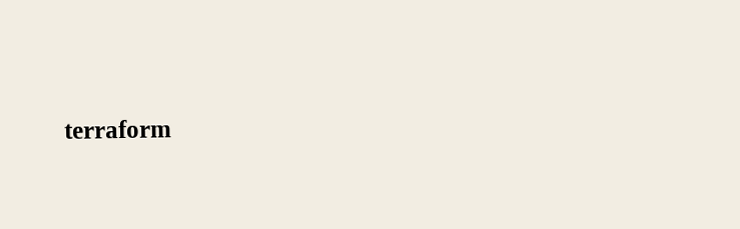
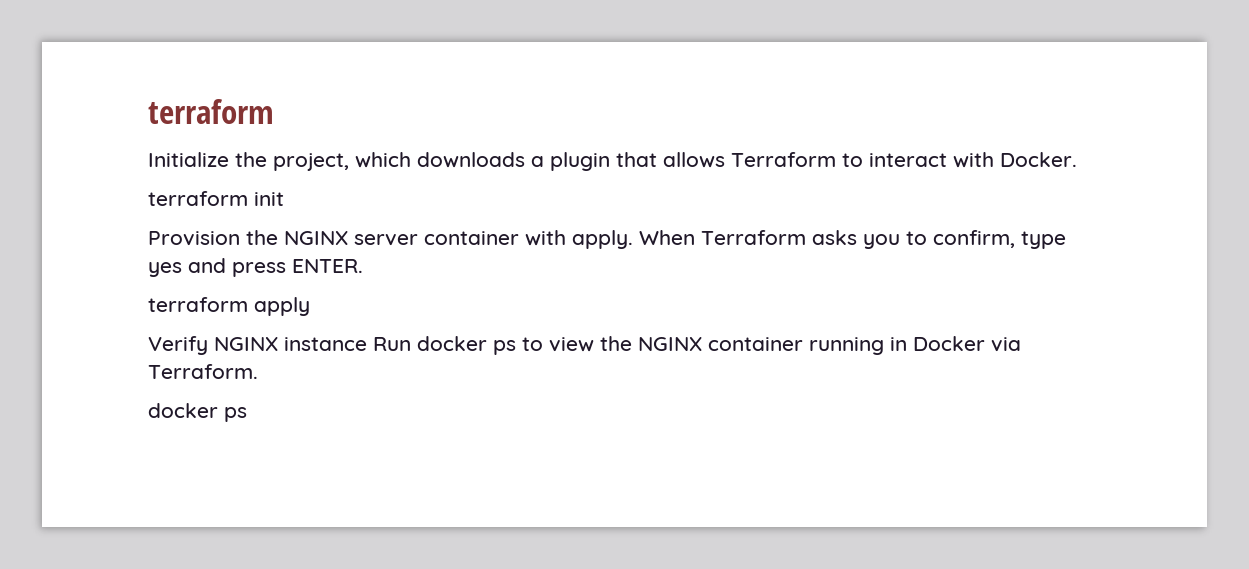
[64,119,172,139] terraform -> [148,99,274,124] [148,152,1077,171] [148,191,284,206] [148,230,1066,249] [148,258,363,277] [148,297,310,316] [148,336,1021,355] [148,364,258,379] [148,403,247,422] terraform // Initialize the project, which downloads a plugin that allows Terraform to interact with Docker. // terraform init // Provision the NGINX server container with apply. When Terraform asks you to confirm, type yes and press ENTER. // terraform apply // Verify NGINX instance Run docker ps to view the NGINX container running in Docker via Terraform. // docker ps

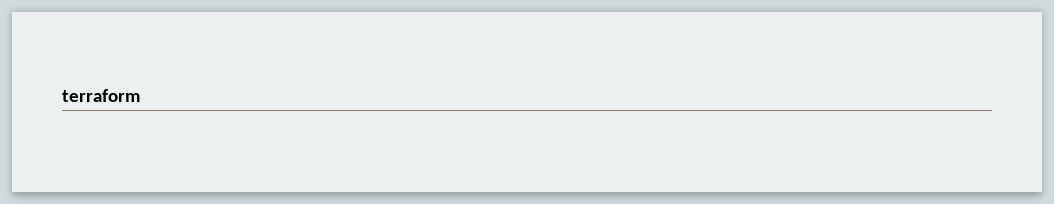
[148,99,274,124] [148,152,1077,171] [148,191,284,206] [148,230,1066,249] [148,258,363,277] [148,297,310,316] [148,336,1021,355] [148,364,258,379] [148,403,247,422] terraform // Initialize the project, which downloads a plugin that allows Terraform to interact with Docker. // terraform init // Provision the NGINX server container with apply. When Terraform asks you to confirm, type yes and press ENTER. // terraform apply // Verify NGINX instance Run docker ps to view the NGINX container running in Docker via Terraform. // docker ps -> [62,89,140,102] terraform

